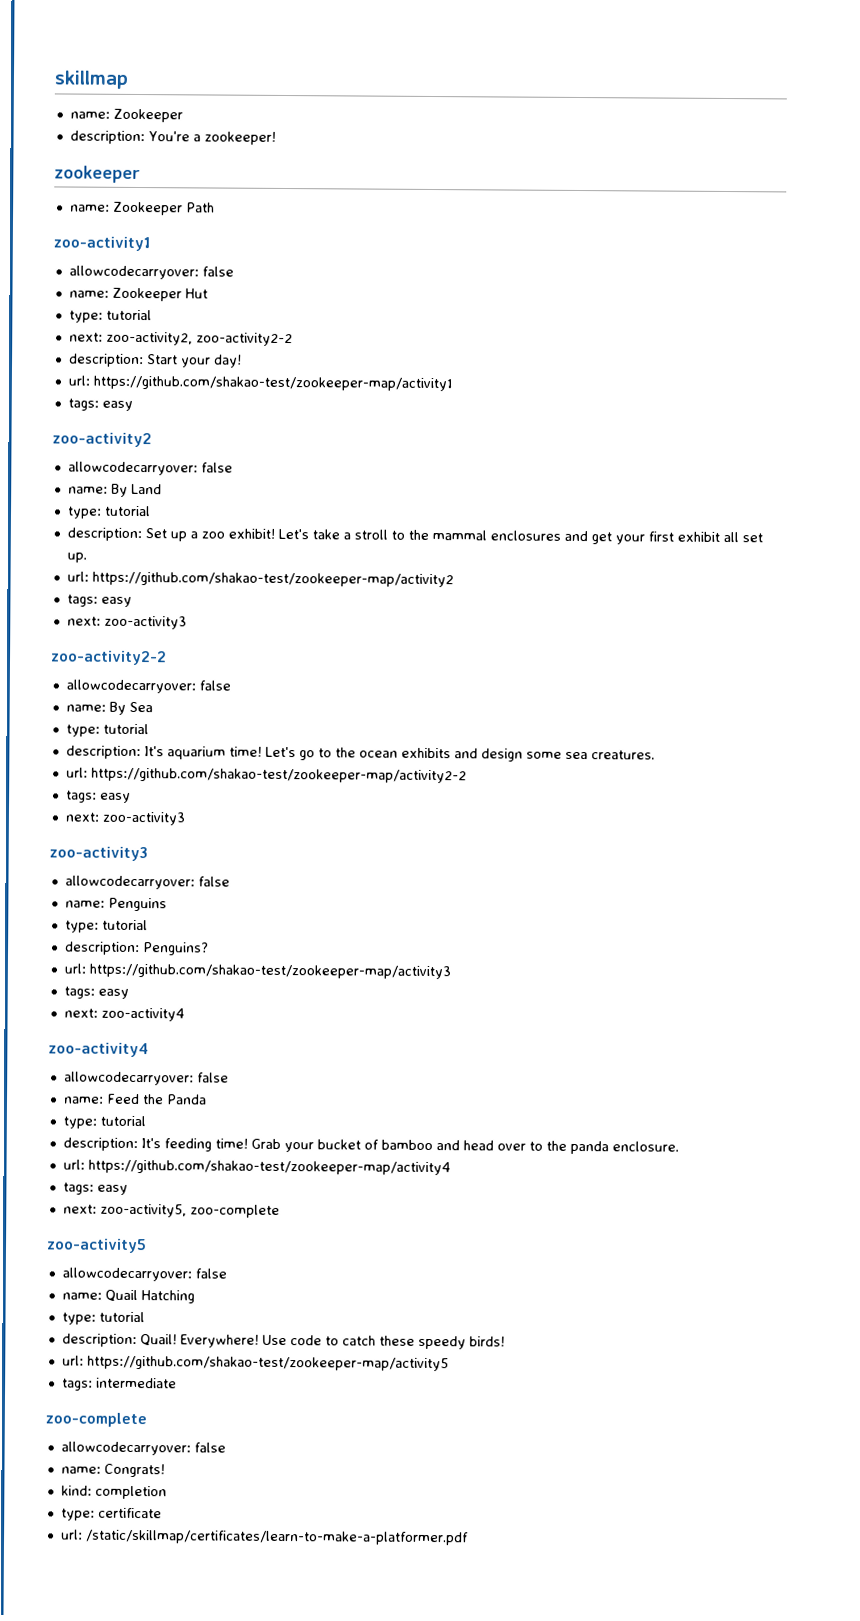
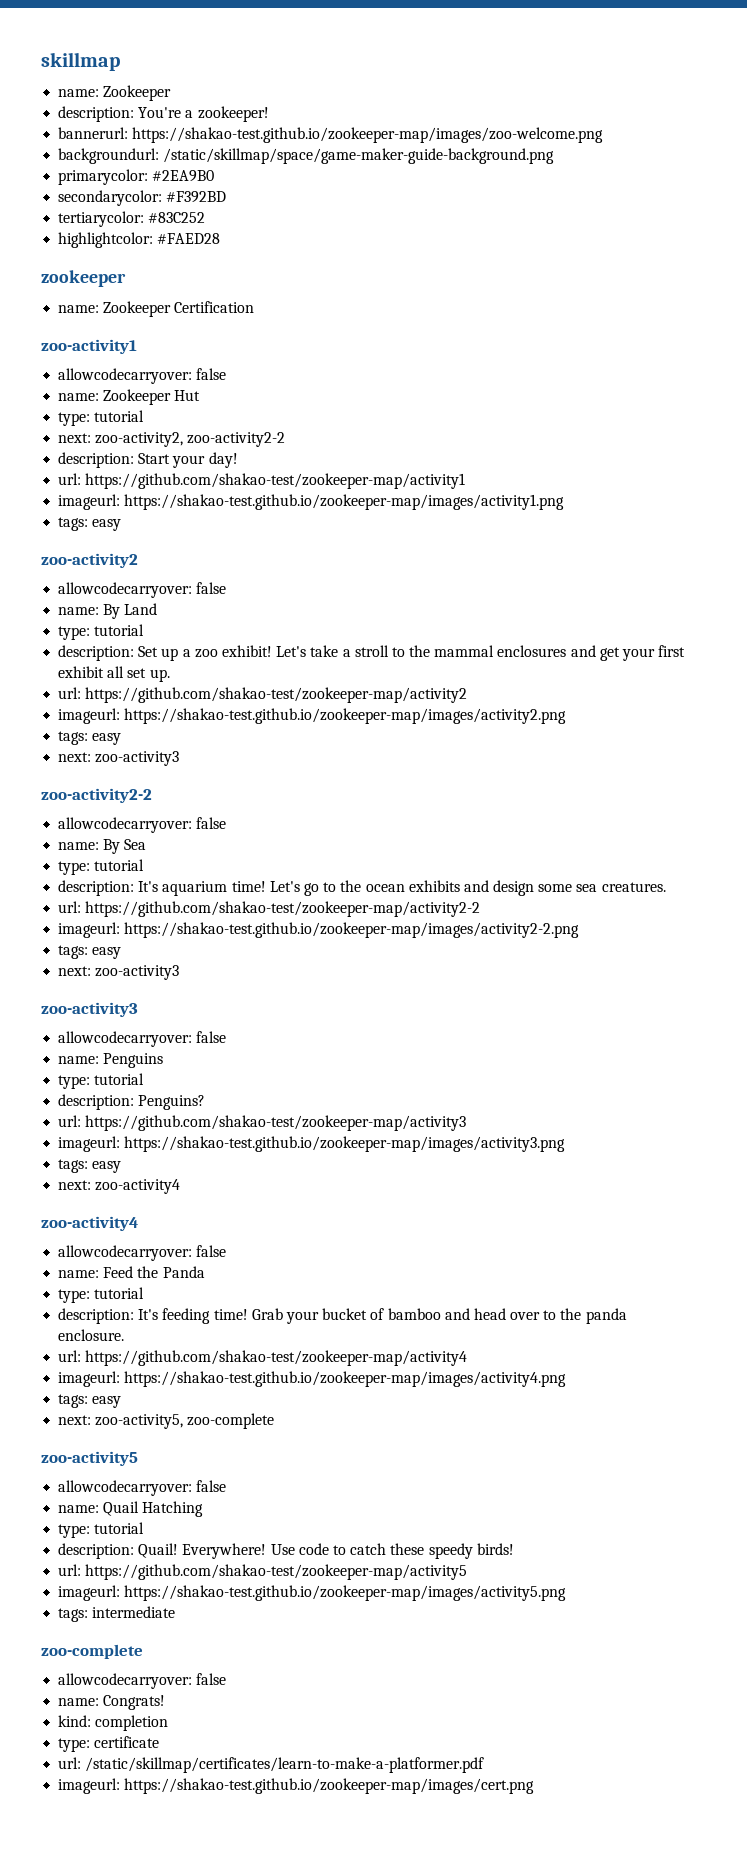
(276, 138) none -> [58,127,604,143] [58,148,555,164] [58,169,215,185] [58,190,227,206] [58,211,206,227] [58,232,221,248] // bannerurl: https://shakao-test.github.io/zookeeper-map/images/zoo-welcome.png // backgroundurl: /static/skillmap/space/game-maker-guide-background.png // primarycolor: #2EA9B0 // secondarycolor: #F392BD // tertiarycolor: #83C252 // highlightcolor: #FAED28
[185,202,215,213] Path -> [174,301,255,313] Certification
(453, 383) none -> [58,494,565,510] // imageurl: https://shakao-test.github.io/zookeeper-map/images/activity1.png
(454, 579) none -> [58,708,567,724] // imageurl: https://shakao-test.github.io/zookeeper-map/images/activity2.png
(467, 775) none -> [58,922,580,938] // imageurl: https://shakao-test.github.io/zookeeper-map/images/activity2-2.png
(451, 971) none -> [58,1136,566,1152] // imageurl: https://shakao-test.github.io/zookeeper-map/images/activity3.png
(451, 1167) none -> [58,1371,567,1387] // imageurl: https://shakao-test.github.io/zookeeper-map/images/activity4.png
(449, 1363) none -> [58,1585,567,1601] // imageurl: https://shakao-test.github.io/zookeeper-map/images/activity5.png
(469, 1537) none -> [58,1778,535,1794] // imageurl: https://shakao-test.github.io/zookeeper-map/images/cert.png

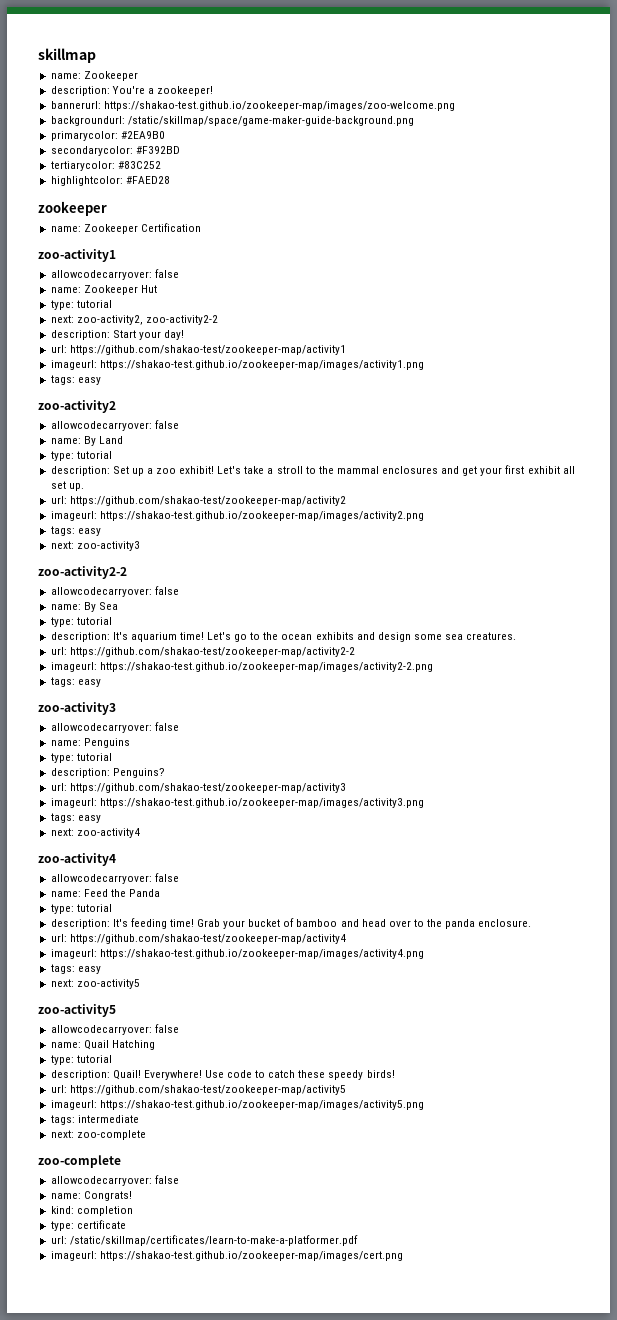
[58,965,180,980] // next: zoo-activity3 -> (101, 683) none
[95,1413,275,1429] zoo-activity5, zoo-complete -> [76,979,140,989] zoo-activity5
(176, 1612) none -> [50,1130,146,1140] // next: zoo-complete

